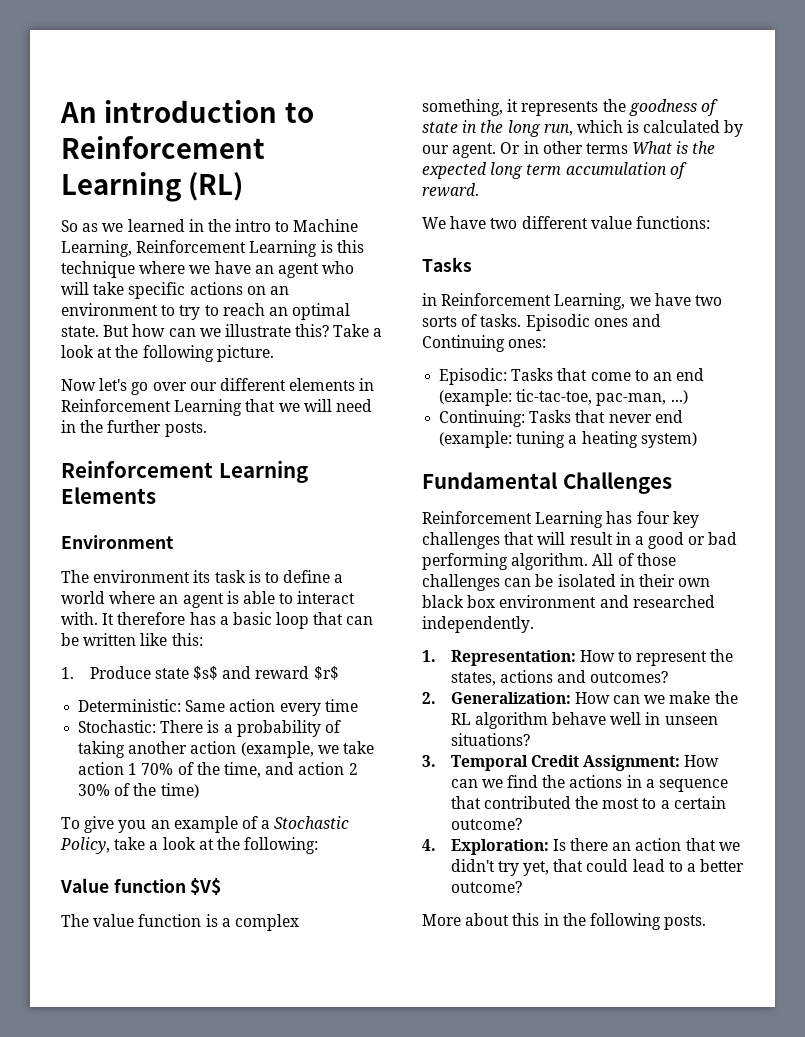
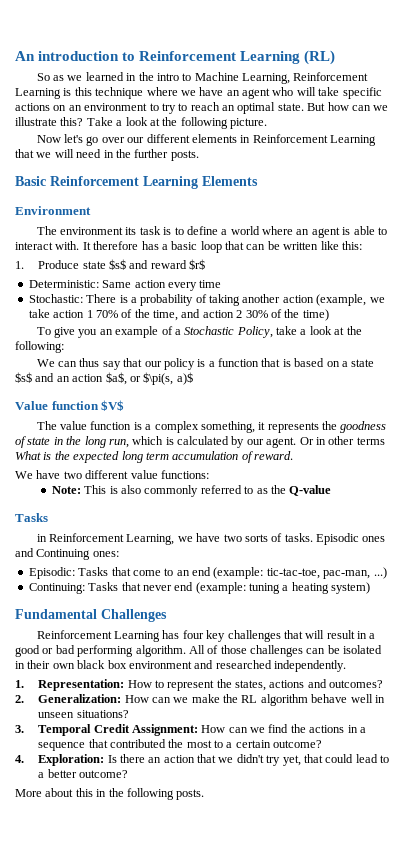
(207, 429) none -> [15,176,46,186] Basic
(319, 845) none -> [36,358,375,370] [15,372,193,385] // We can thus say that our policy is a function that is based on a state $s$ and an action $a$, or $\pi(s, a)$
(710, 222) none -> [51,485,332,497] // Note: This is also commonly referred to as the Q-value

